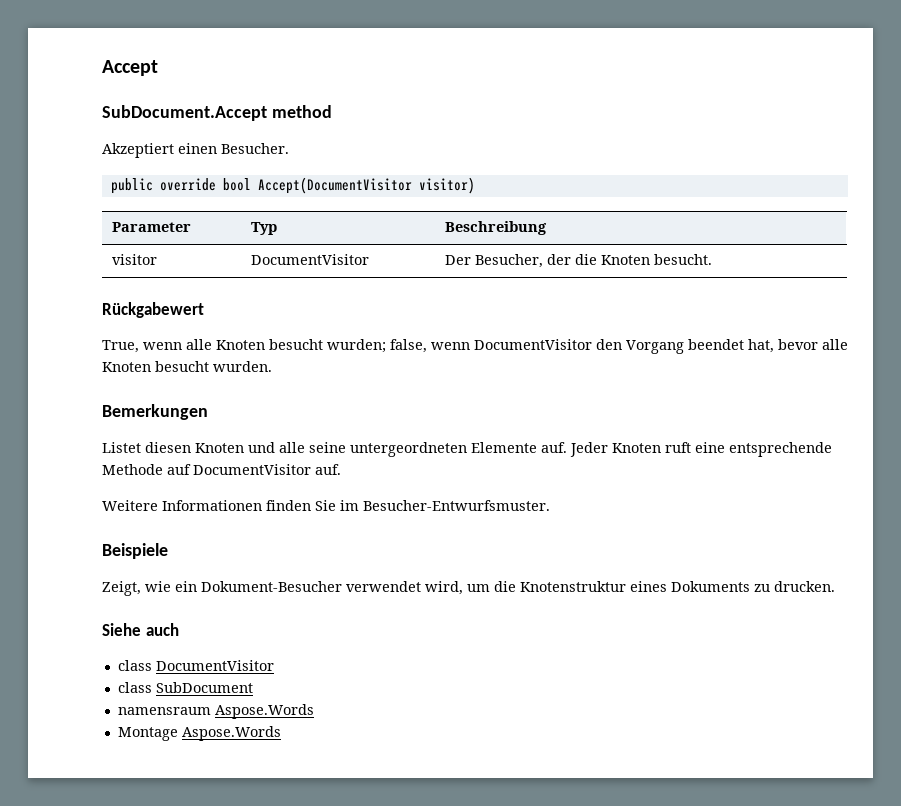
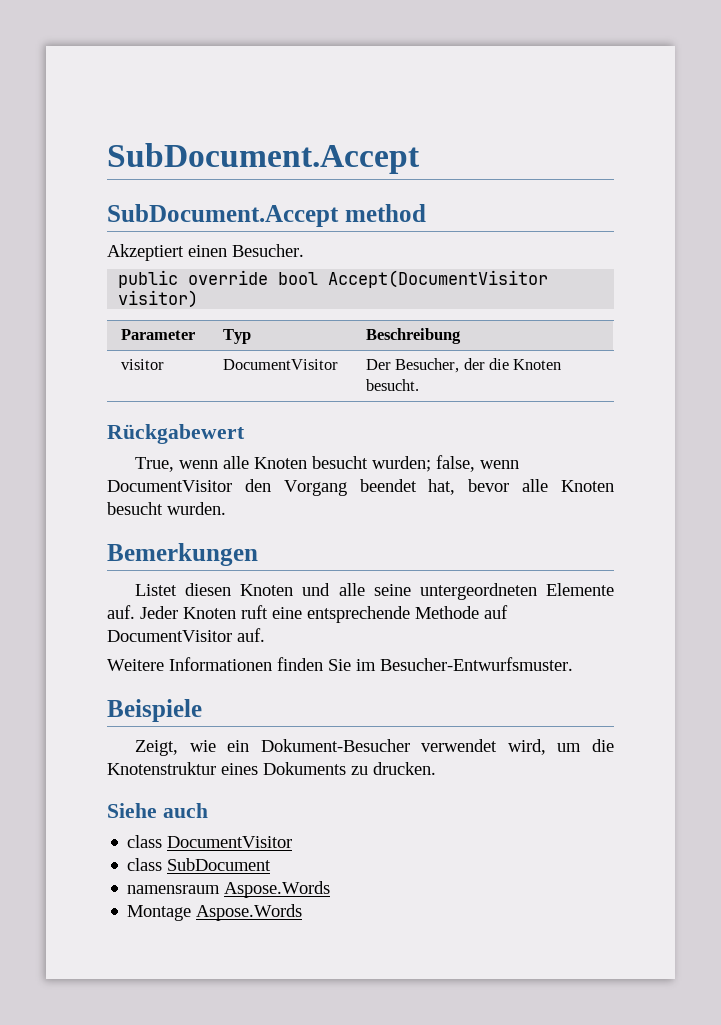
[102,60,158,76] Accept -> [107,143,420,174] SubDocument.Accept

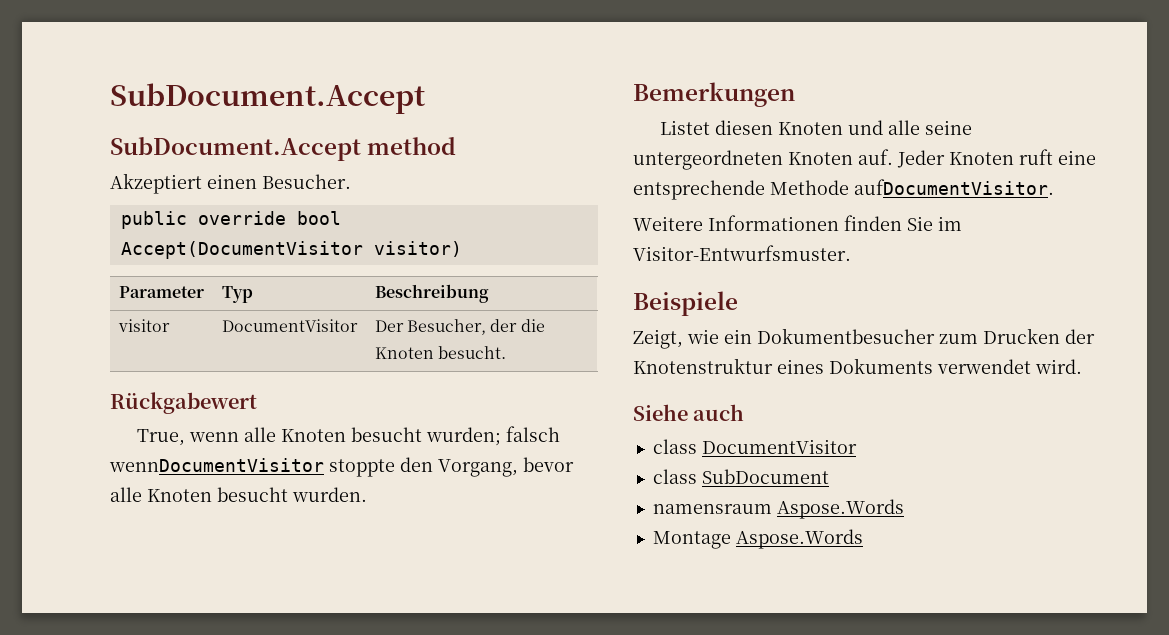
[436,455,520,472] [107,479,456,496] false, wenn DocumentVisitor den Vorgang beendet hat, -> [505,426,560,442] [109,457,518,477] falsch wennDocumentVisitor stoppte den Vorgang,
[546,583,614,596] Elemente -> [788,152,853,165] Knoten
[484,605,508,619] [107,628,265,642] auf DocumentVisitor auf. -> [854,179,1054,195] aufDocumentVisitor.
[380,657,573,671] Besucher-Entwurfsmuster. -> [633,245,851,261] Visitor-Entwurfsmuster.
[260,739,614,755] Dokument-Besucher verwendet wird, um die -> [757,328,1095,344] Dokumentbesucher zum Drucken der
[351,762,436,775] zu drucken. -> [937,359,1082,374] verwendet wird.

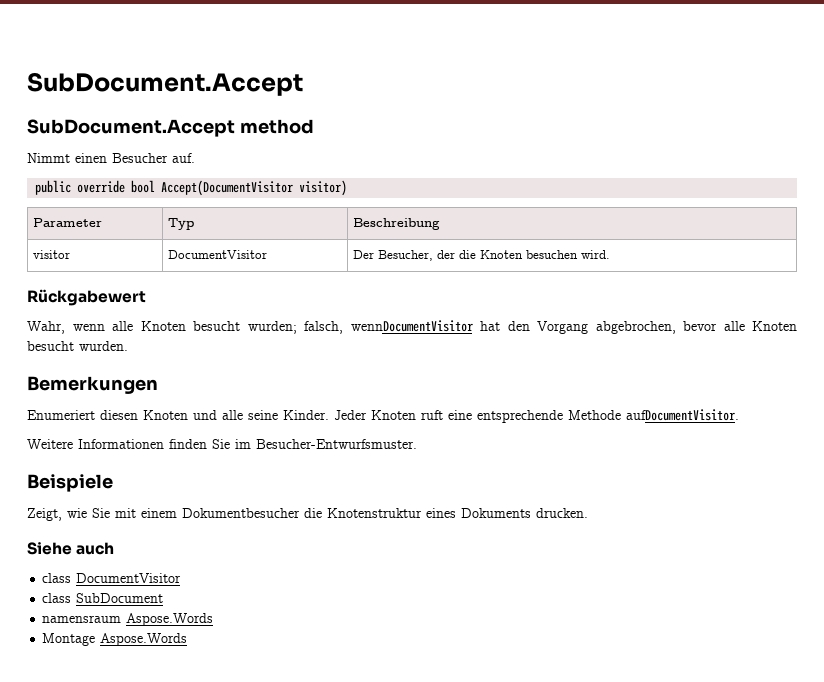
[110,173,351,194] Akzeptiert einen Besucher. -> [27,153,195,163] Nimmt einen Besucher auf.
[437,346,506,359] besucht. -> [526,250,611,259] besuchen wird.
[136,429,185,446] True, -> [27,321,65,334] Wahr,
[505,426,560,442] [109,457,518,477] falsch wennDocumentVisitor stoppte den Vorgang, -> [304,320,676,334] falsch, wennDocumentVisitor hat den Vorgang abgebrochen,
[659,120,710,135] Listet -> [27,410,95,420] Enumeriert
[633,149,893,170] untergeordneten Knoten auf. -> [283,410,329,420] Kinder.
[633,245,851,261] Visitor-Entwurfsmuster. -> [256,439,417,449] Besucher-Entwurfsmuster.
[724,328,1095,344] ein Dokumentbesucher zum Drucken der -> [92,508,322,518] Sie mit einem Dokumentbesucher die
[937,359,1082,374] verwendet wird. -> [536,508,588,518] drucken.

